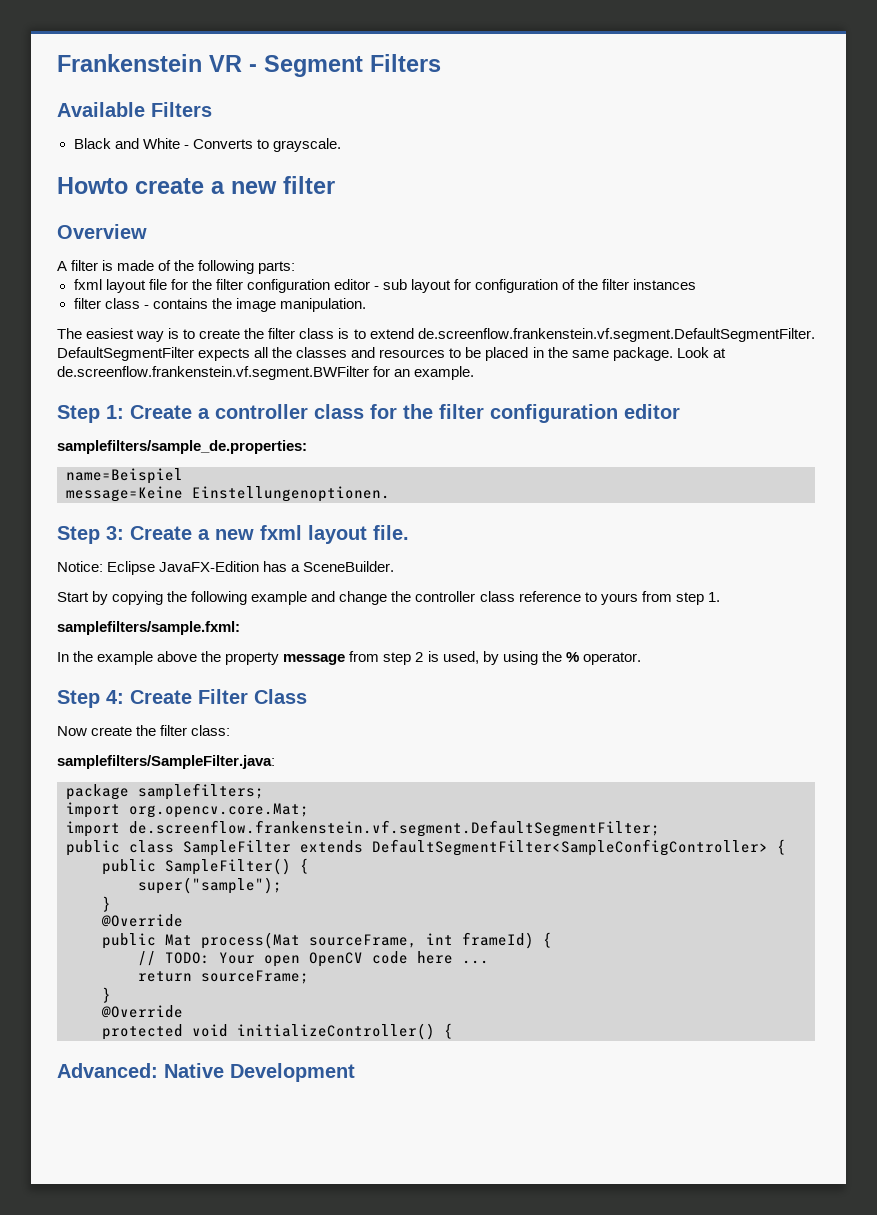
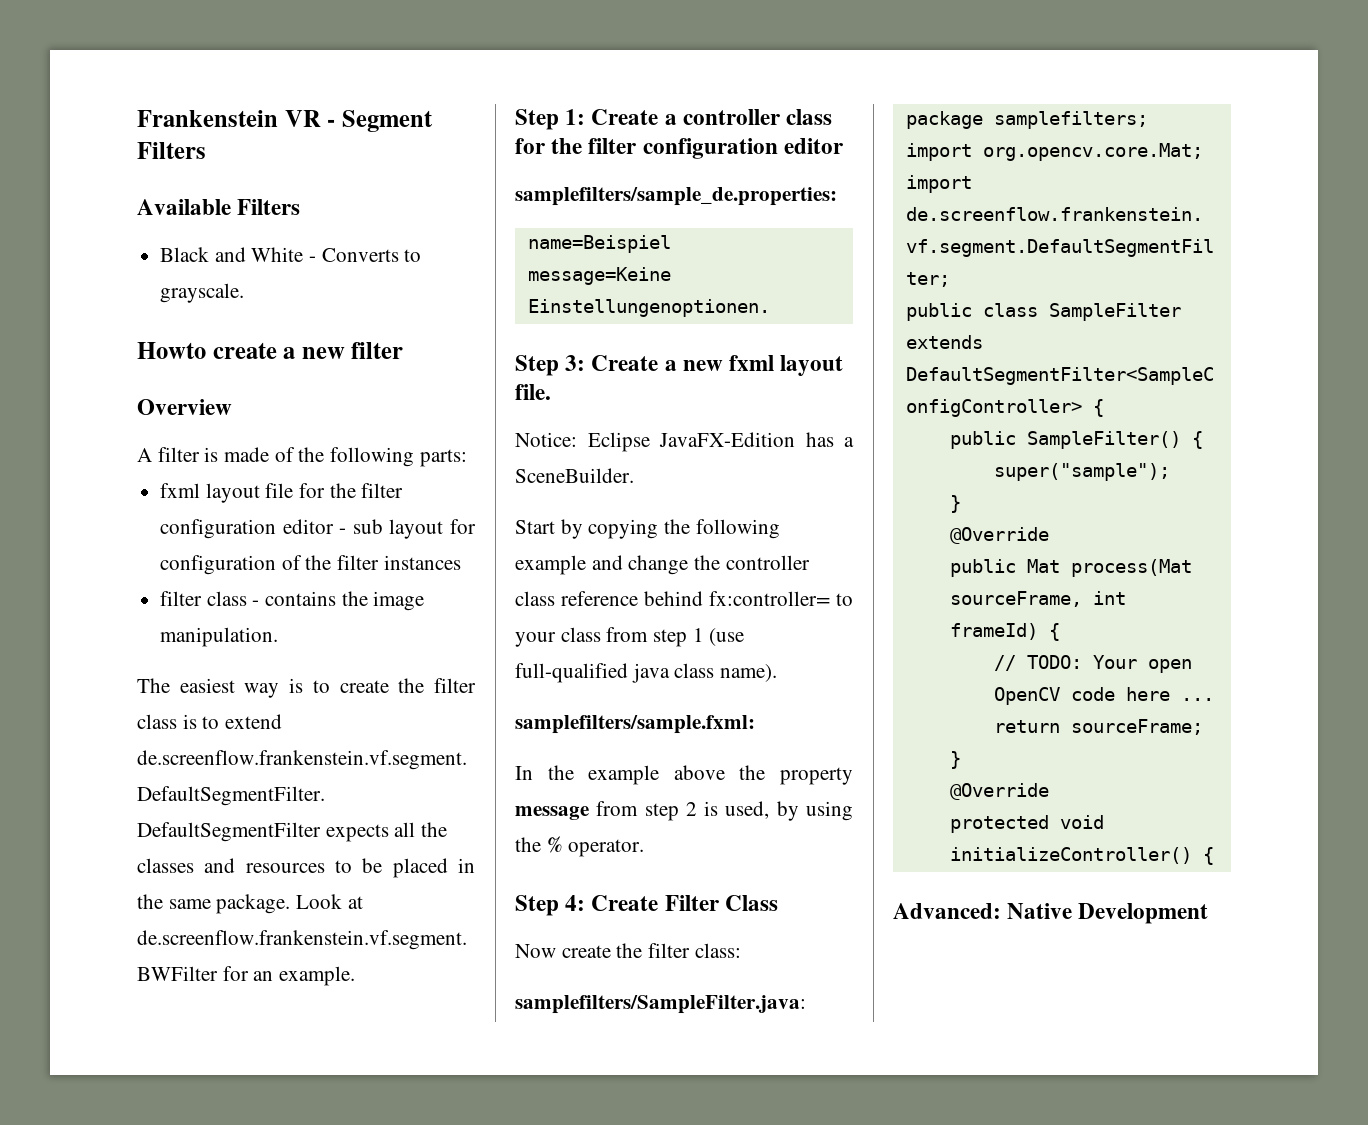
[584,591,720,605] to yours from step 1. -> [644,591,853,606] [515,627,745,647] [515,663,778,683] behind fx:controller= to your class from step 1 (use full-qualified java class name).

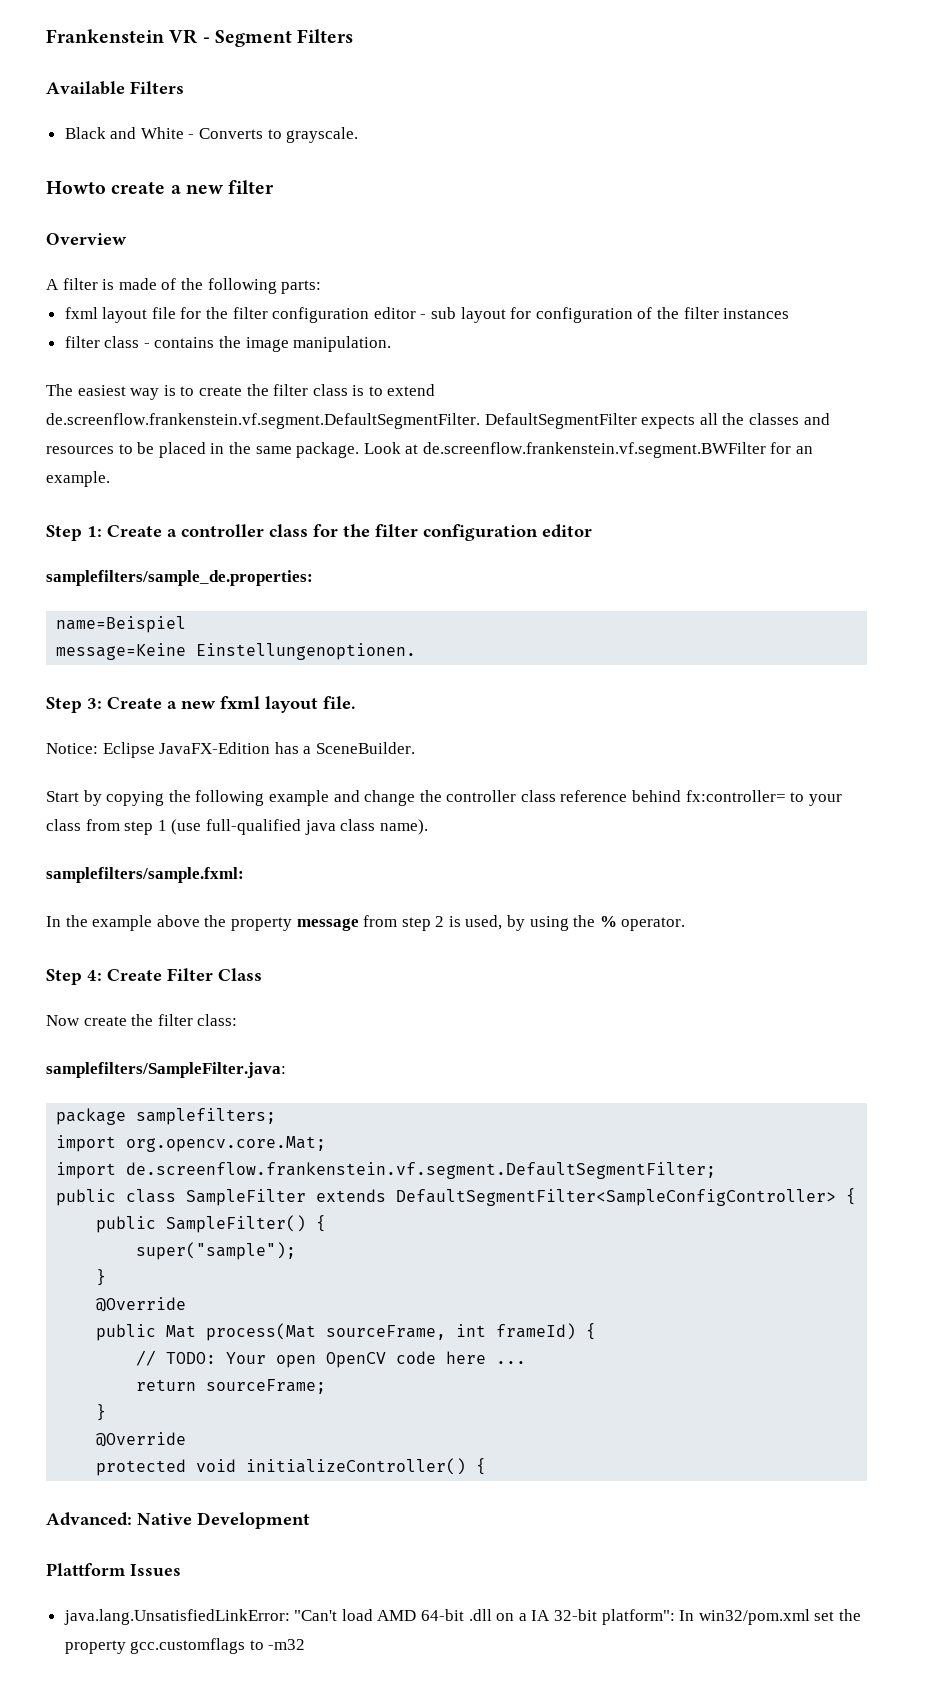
(1209, 913) none -> [46,1563,181,1576] [63,1609,861,1625] [64,1638,306,1654] // Plattform Issues // java.lang.UnsatisfiedLinkError: "Can't load AMD 64-bit .dll on a IA 32-bit platform": In win32/pom.xml set the property gcc.customflags to -m32

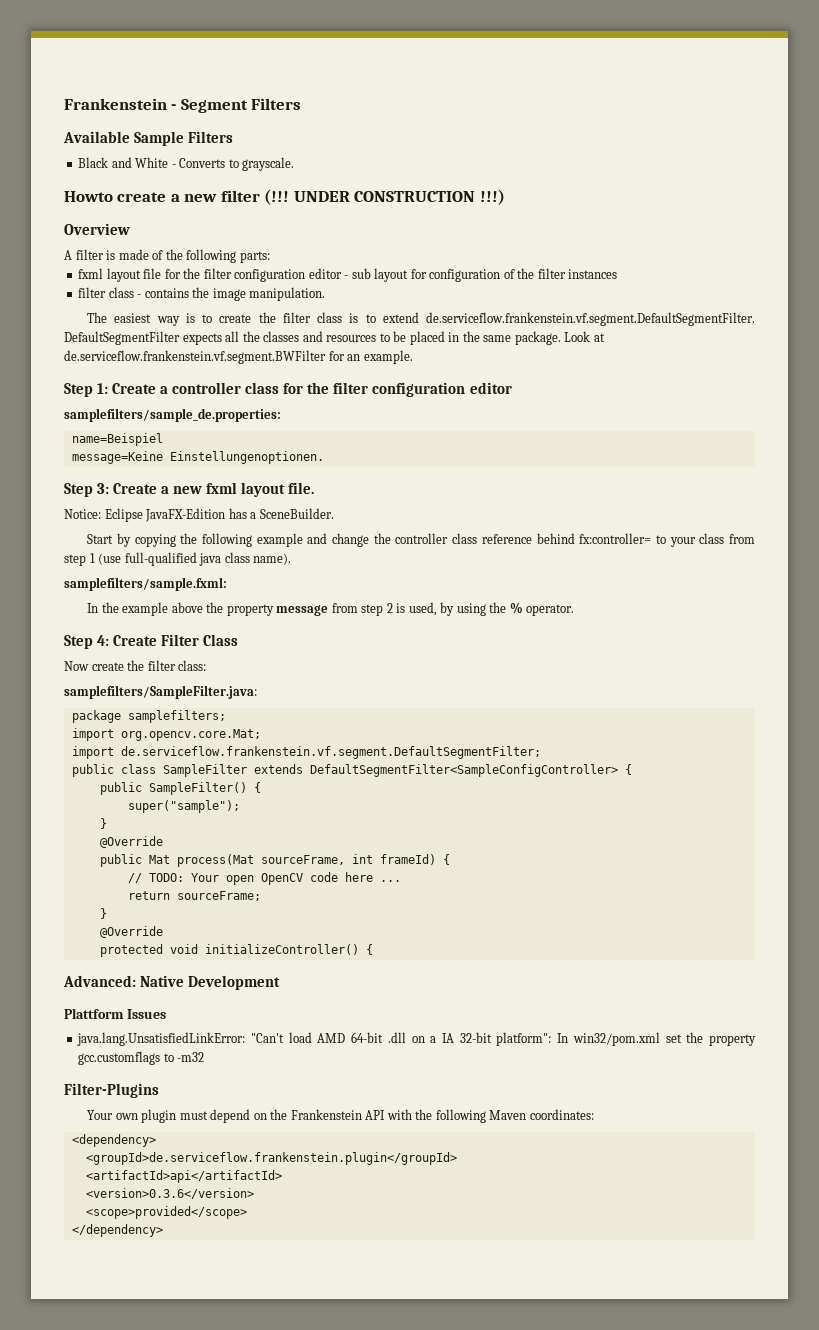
[46,29,198,44] Frankenstein VR -> [64,98,167,110] Frankenstein
(125, 88) none -> [134,131,185,146] Sample
(275, 187) none -> [264,189,505,205] (!!! UNDER CONSTRUCTION !!!)
[46,413,480,429] de.screenflow.frankenstein.vf.segment.DefaultSegmentFilter. -> [426,312,755,326] de.serviceflow.frankenstein.vf.segment.DefaultSegmentFilter.
[422,442,766,458] de.screenflow.frankenstein.vf.segment.BWFilter -> [64,350,326,364] de.serviceflow.frankenstein.vf.segment.BWFilter
[126,1162,717,1179] de.screenflow.frankenstein.vf.segment.DefaultSegmentFilter; -> [120,746,541,759] de.serviceflow.frankenstein.vf.segment.DefaultSegmentFilter;
(306, 1644) none -> [64,1083,159,1098] [87,1109,594,1123] [71,1134,156,1147] [85,1152,457,1165] [85,1170,282,1183] [85,1188,254,1199] [85,1206,247,1219] [71,1224,163,1237] // Filter-Plugins // Your own plugin must depend on the Frankenstein API with the following Maven coordinates: // <dependency> // <groupId>de.serviceflow.frankenstein.plugin</groupId> // <artifactId>api</artifactId> // <version>0.3.6</version> // <scope>provided</scope> // </dependency>

